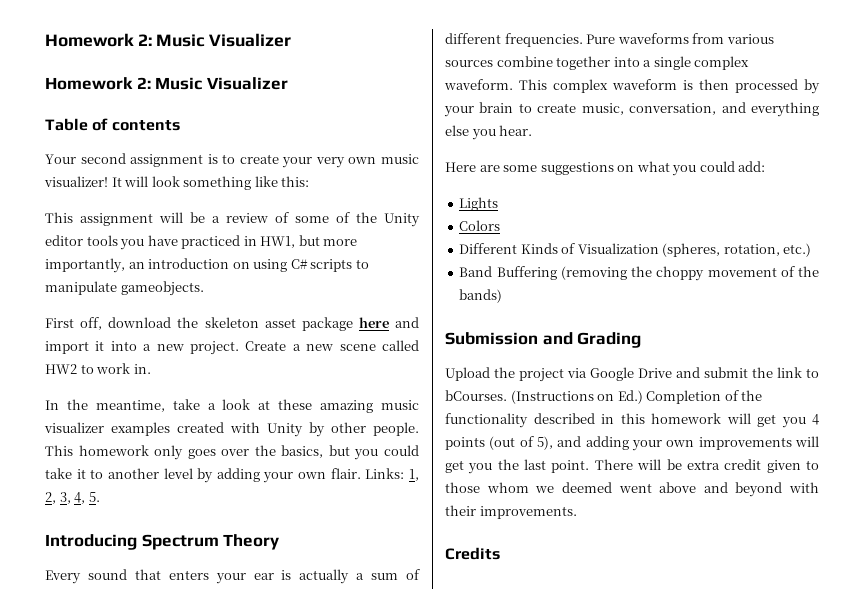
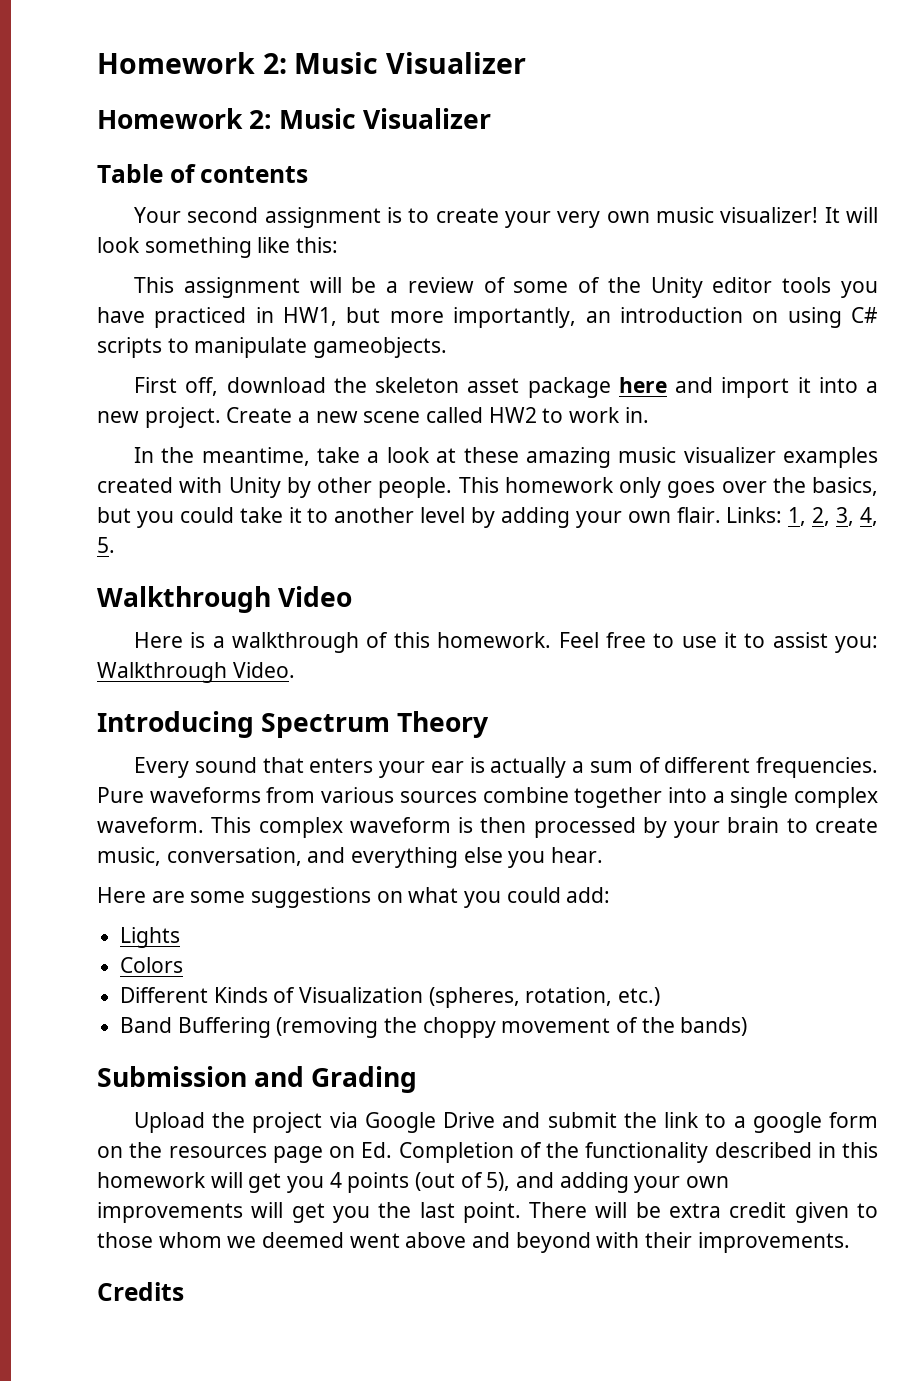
(100, 497) none -> [97,586,353,613] [134,632,878,653] [97,662,295,683] // Walkthrough Video // Here is a walkthrough of this homework. Feel free to use it to assist you: Walkthrough Video.
[445,390,643,404] bCourses. (Instructions on Ed.) -> [733,1112,878,1133] [97,1142,393,1163] a google form on the resources page on Ed.

